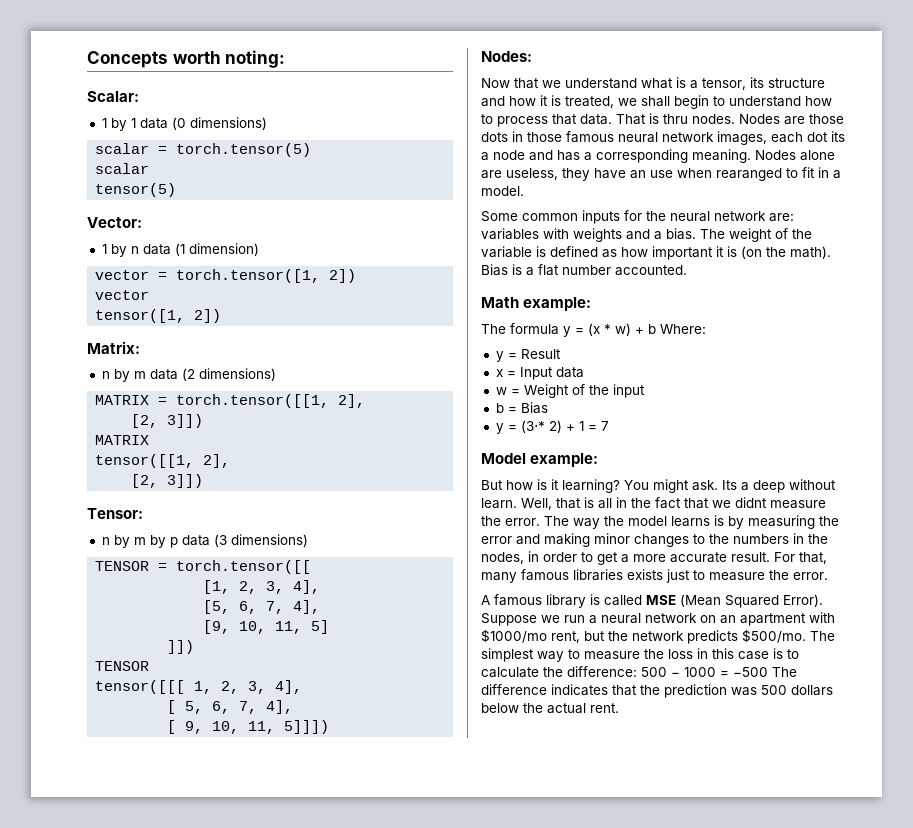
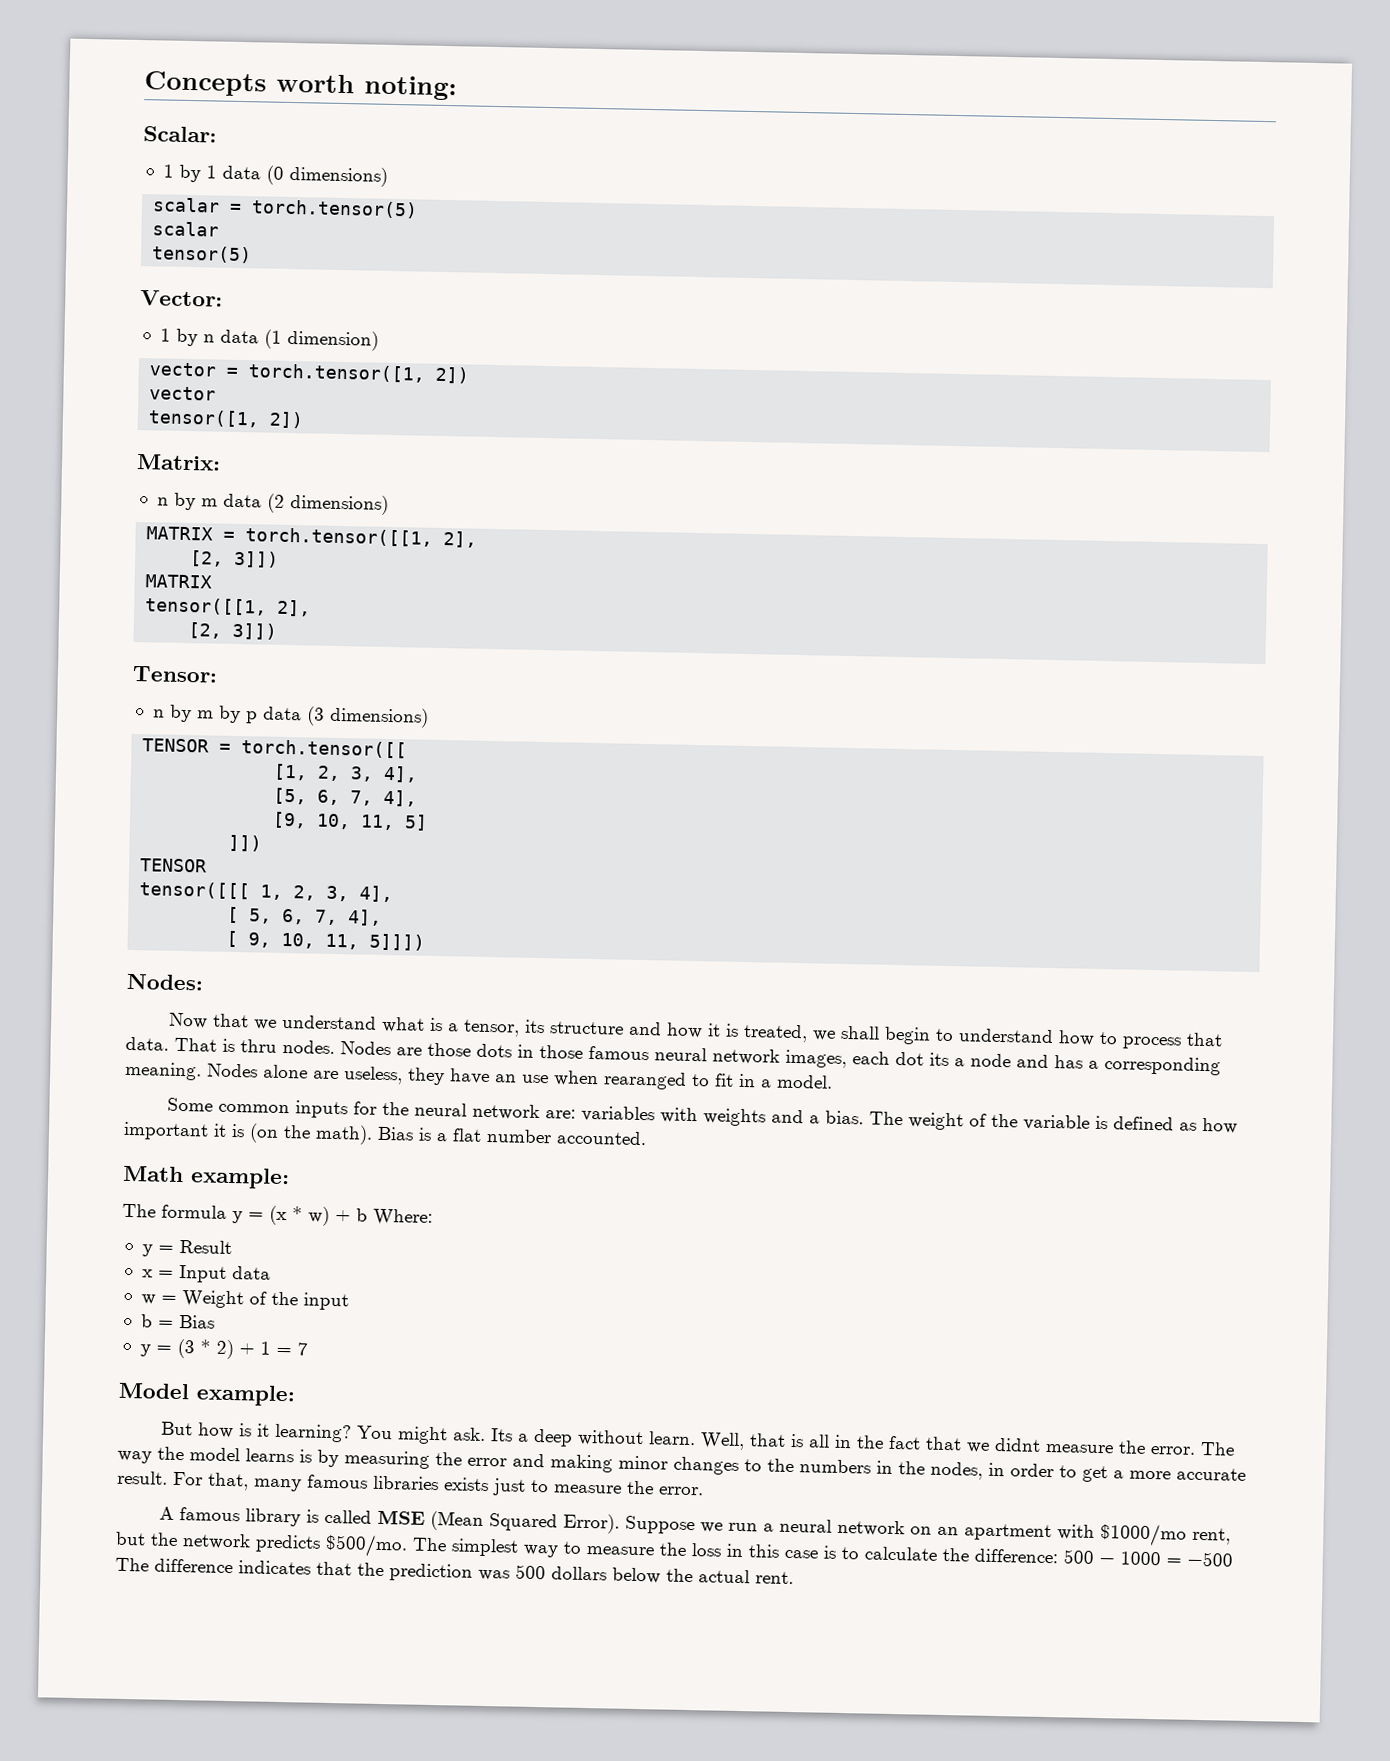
[520,420,545,433] (3⋅* -> [176,1338,211,1359] (3 *

